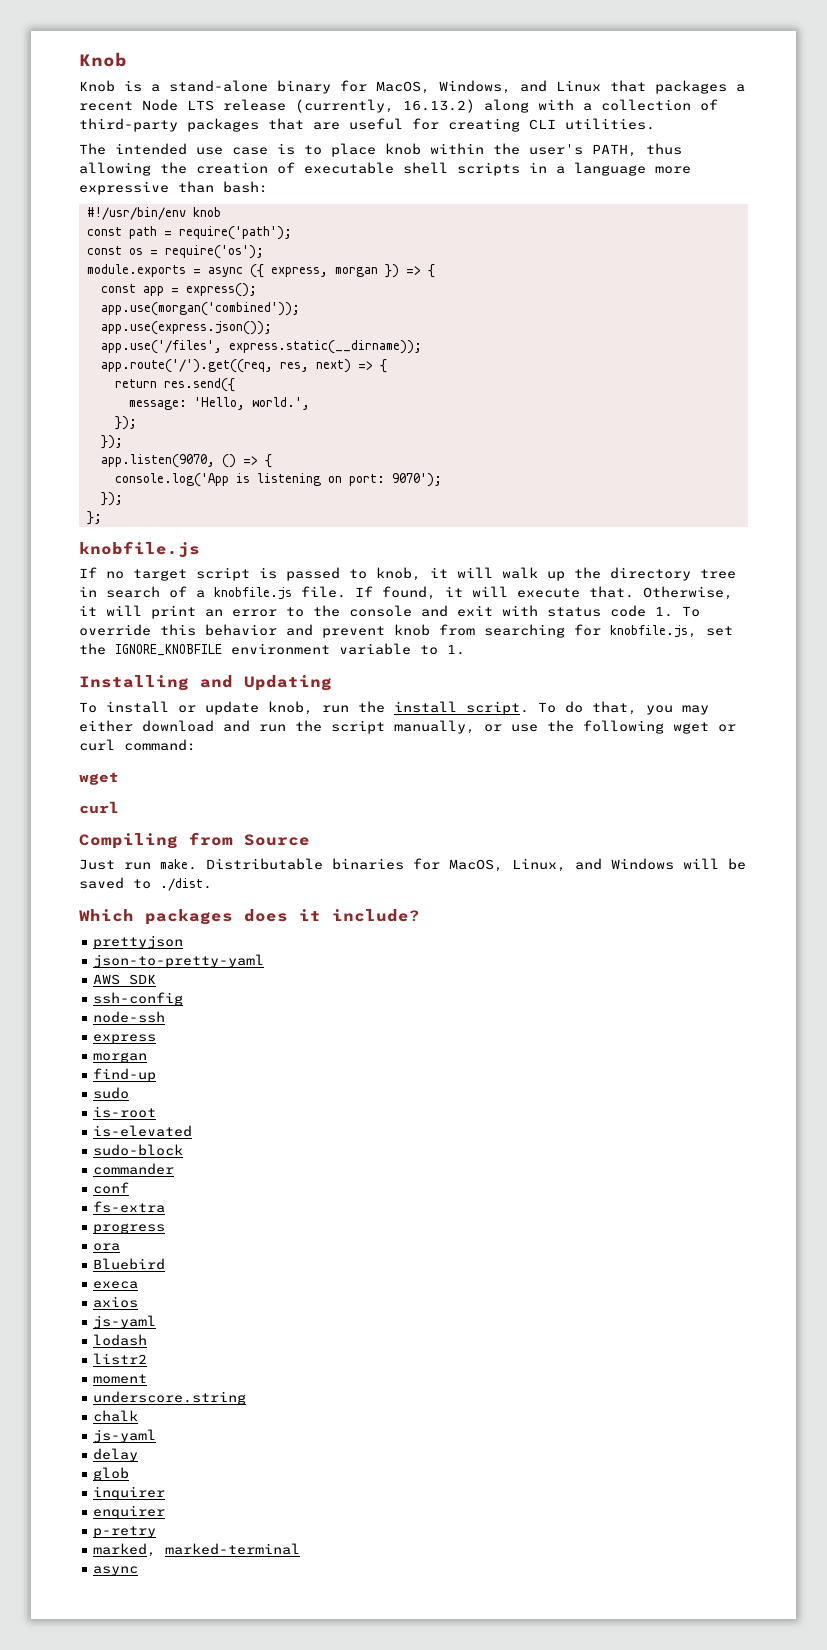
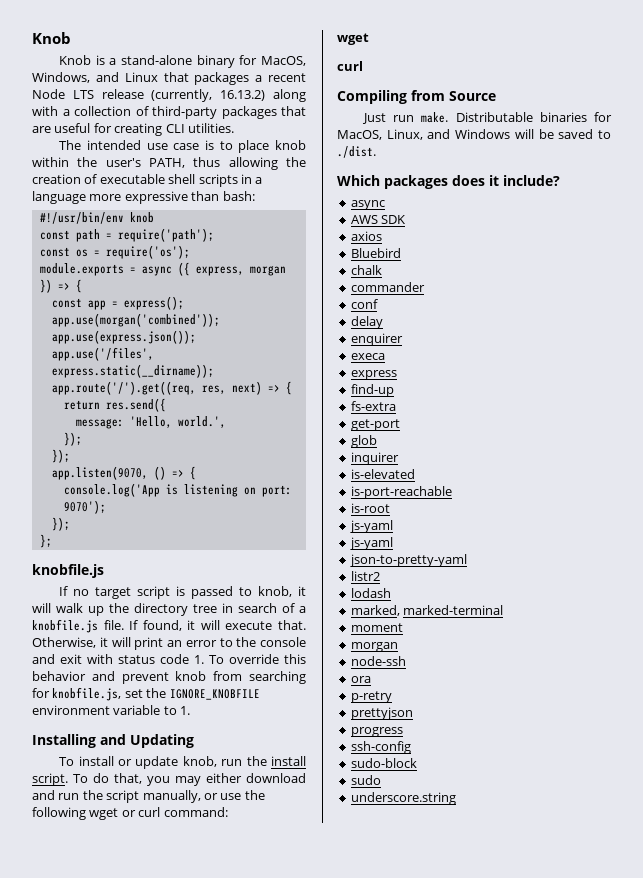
[93,935,184,949] [93,954,265,968] prettyjson // json-to-pretty-yaml -> [350,200,385,210] async
[93,992,184,1006] [93,1011,166,1023] [93,1034,157,1044] [93,1052,148,1063] [93,1068,157,1082] [93,1087,130,1099] [93,1106,157,1118] [93,1125,193,1137] [93,1144,184,1156] [93,1163,175,1175] [93,1182,130,1194] [93,1201,166,1213] [93,1223,166,1234] [93,1243,121,1251] [93,1258,166,1270] [93,1281,139,1289] [93,1296,139,1308] [93,1315,157,1329] [93,1334,148,1346] [93,1353,148,1365] [93,1374,148,1384] [93,1391,247,1405] [93,1410,139,1422] [93,1429,157,1443] [93,1448,139,1462] [93,1467,130,1481] [93,1486,166,1500] [93,1505,166,1519] [93,1526,157,1538] [93,1543,301,1557] [93,1566,139,1576] ssh-config // node-ssh // express // morgan // find-up // sudo // is-root // is-elevated // sudo-block // commander // conf // fs-extra // progress // ora // Bluebird // execa // axios // js-yaml // lodash // listr2 // moment // underscore.string // chalk // js-yaml // delay // glob // inquirer // enquirer // p-retry // marked, marked-terminal // async -> [350,231,382,241] [350,248,401,258] [350,265,382,275] [350,282,425,292] [350,299,378,309] [350,316,383,329] [350,333,403,346] [350,353,385,360] [350,370,397,380] [350,384,394,397] [350,401,396,411] [350,419,400,431] [350,435,377,448] [350,452,399,465] [350,469,415,479] [350,486,452,499] [350,503,390,513] [349,520,393,533] [349,537,393,550] [349,554,467,567] [350,571,380,581] [350,588,391,598] [350,605,504,616] [350,623,403,632] [350,642,398,652] [350,656,406,666] [350,676,371,683] [350,691,392,703] [350,707,413,720] [350,727,403,737] [350,741,411,754] [350,758,417,768] [350,775,381,785] [350,792,456,805] axios // Bluebird // chalk // commander // conf // delay // enquirer // execa // express // find-up // fs-extra // get-port // glob // inquirer // is-elevated // is-port-reachable // is-root // js-yaml // js-yaml // json-to-pretty-yaml // listr2 // lodash // marked, marked-terminal // moment // morgan // node-ssh // ora // p-retry // prettyjson // progress // ssh-config // sudo-block // sudo // underscore.string

